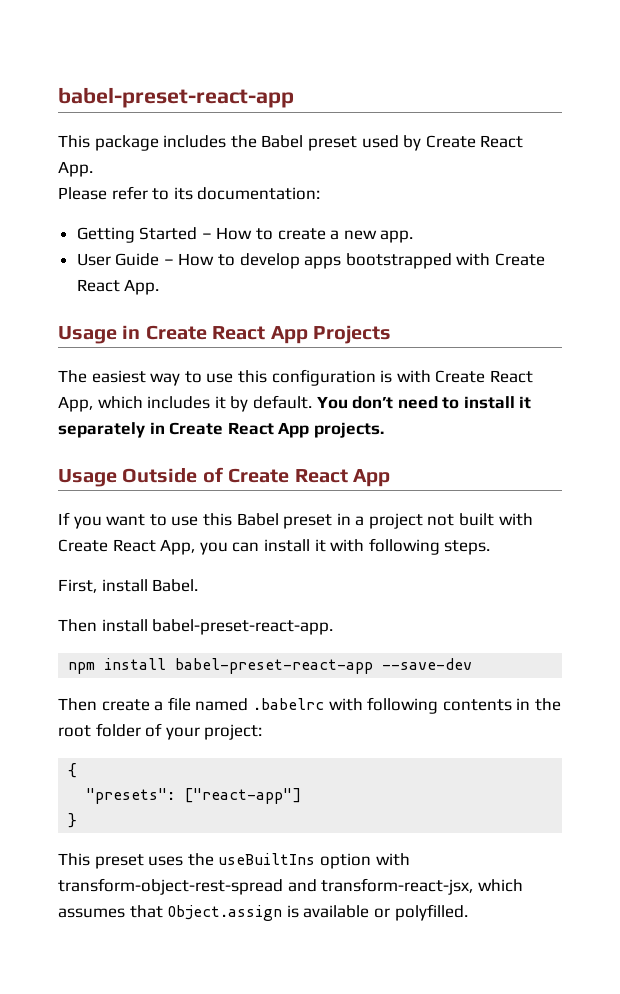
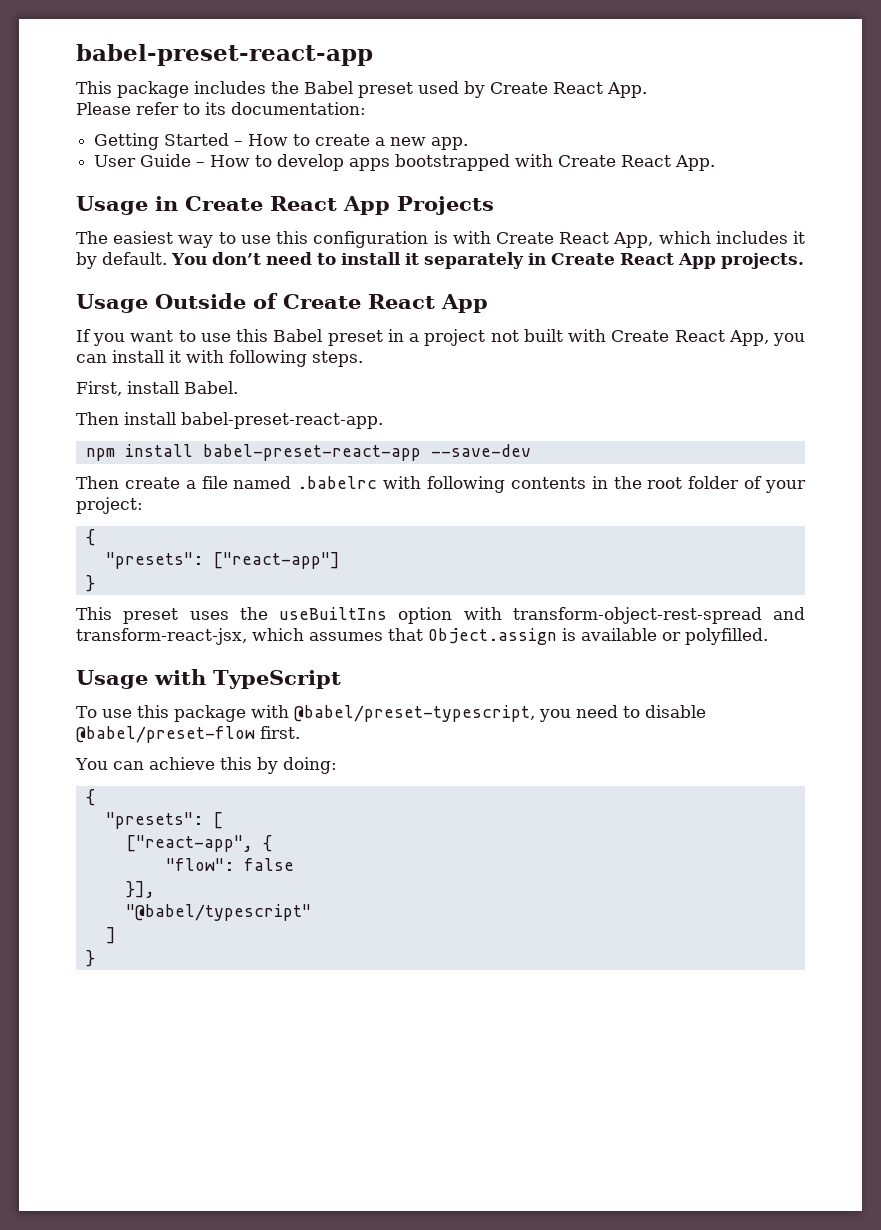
(468, 912) none -> [76,669,341,689] [76,705,706,722] [76,726,300,743] [75,757,337,774] [85,789,95,806] [105,812,223,829] [125,835,272,852] [165,858,294,871] [125,881,155,898] [125,904,311,921] [105,927,116,944] [85,950,95,967] // Usage with TypeScript // To use this package with @babel/preset-typescript, you need to disable @babel/preset-flow first. // You can achieve this by doing: // { // "presets": [ // ["react-app", { // "flow": false // }], // "@babel/typescript" // ] // }

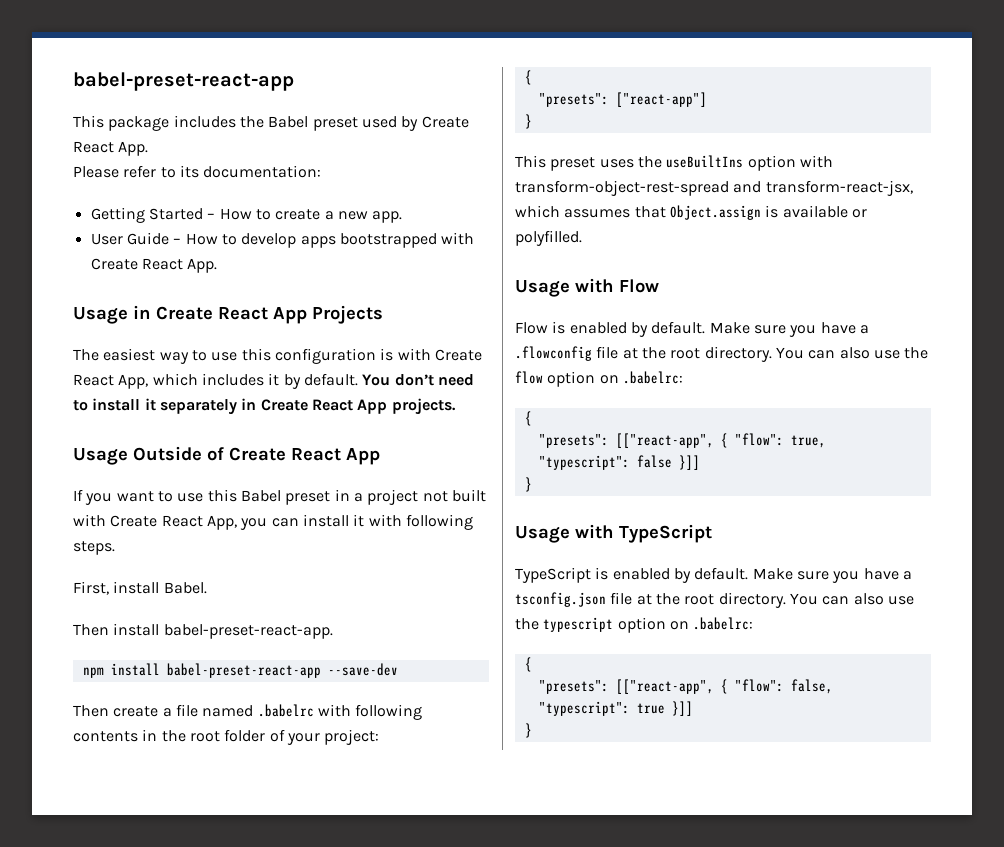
[213,670,341,689] [76,705,706,722] [76,726,300,743] [75,757,337,774] [85,789,95,806] [105,812,223,829] [125,835,272,852] [165,858,294,871] [125,881,155,898] [125,904,311,921] [105,927,116,944] TypeScript // To use this package with @babel/preset-typescript, you need to disable @babel/preset-flow first. // You can achieve this by doing: // { // "presets": [ // ["react-app", { // "flow": false // }], // "@babel/typescript" // ] -> [619,279,659,293] [515,321,869,337] [515,346,929,362] [515,371,683,387] [524,411,532,426] [538,433,826,448] [538,455,700,470] [524,477,532,492] [515,524,712,543] [515,567,912,583] [515,592,914,608] [515,617,754,633] [524,657,532,672] [538,679,833,694] [538,701,693,716] Flow // Flow is enabled by default. Make sure you have a .flowconfig file at the root directory. You can also use the flow option on .babelrc: // { // "presets": [["react-app", { "flow": true, "typescript": false }]] // } // Usage with TypeScript // TypeScript is enabled by default. Make sure you have a tsconfig.json file at the root directory. You can also use the typescript option on .babelrc: // { // "presets": [["react-app", { "flow": false, "typescript": true }]]

